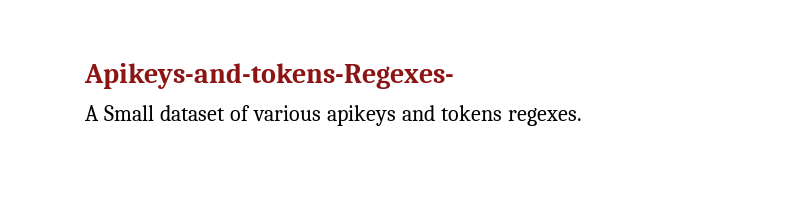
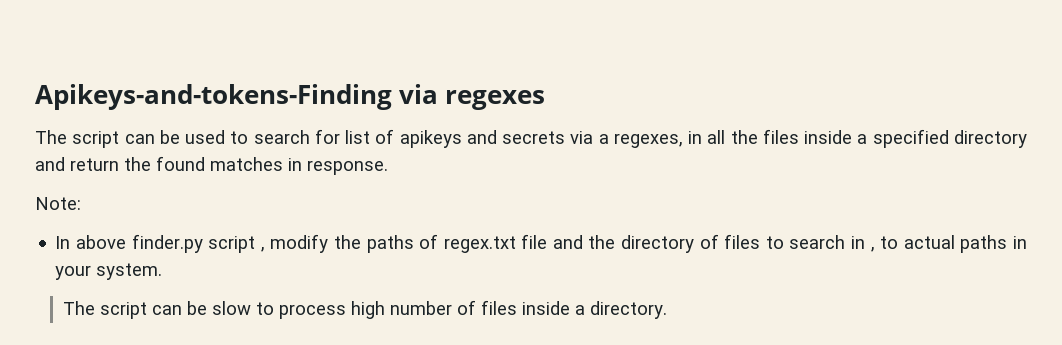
[84,63,454,89] [85,105,582,126] Apikeys-and-tokens-Regexes- // A Small dataset of various apikeys and tokens regexes. -> [35,84,545,110] [35,129,1027,148] [35,156,388,175] [35,197,81,210] [55,234,1027,253] [55,263,163,280] [63,300,668,319] Apikeys-and-tokens-Finding via regexes // The script can be used to search for list of apikeys and secrets via a regexes, in all the files inside a specified directory and return the found matches in response. // Note: // In above finder.py script , modify the paths of regex.txt file and the directory of files to search in , to actual paths in your system. // The script can be slow to process high number of files inside a directory.

